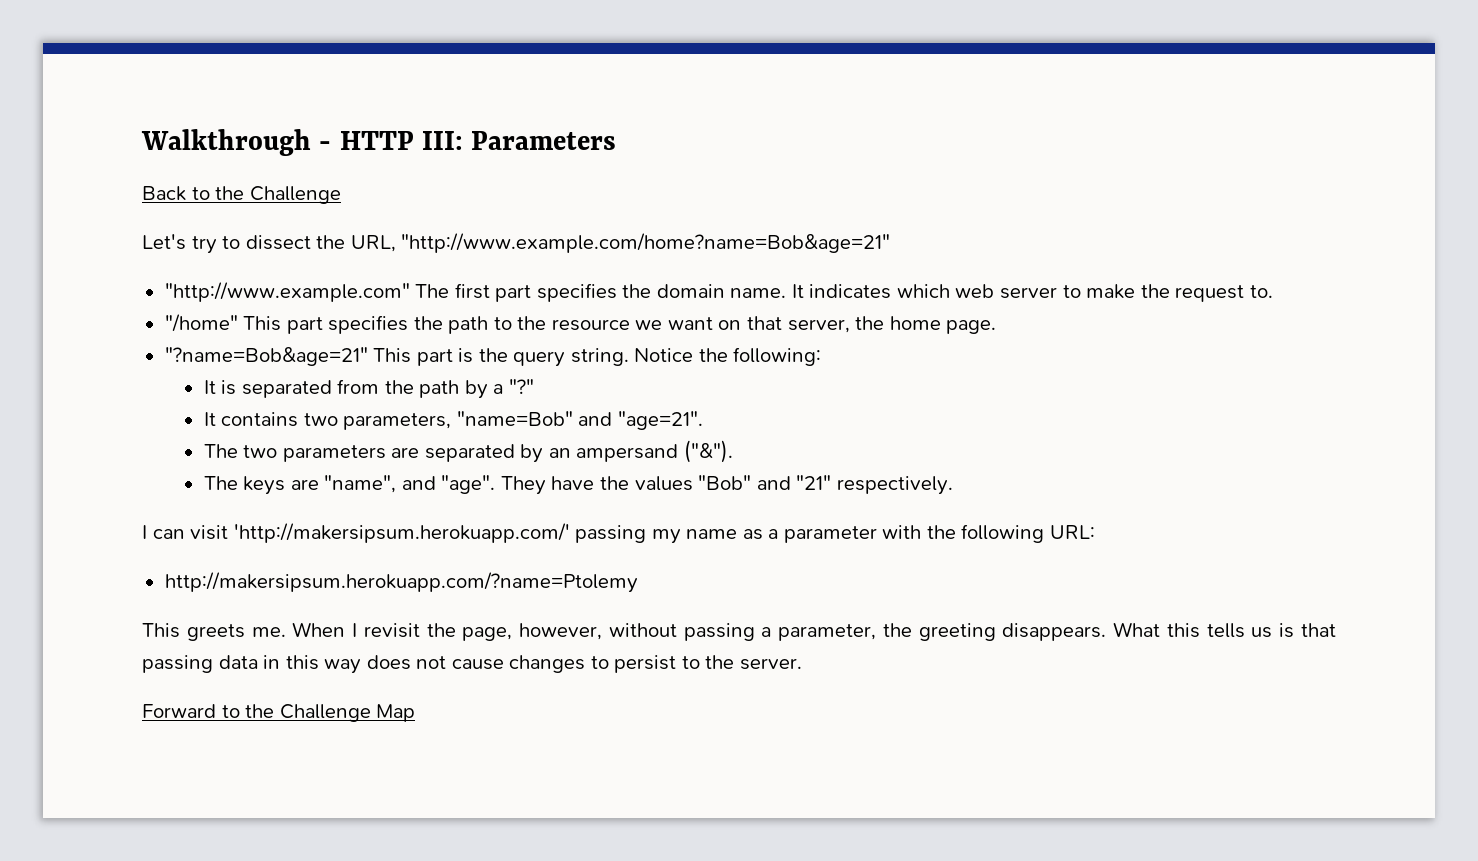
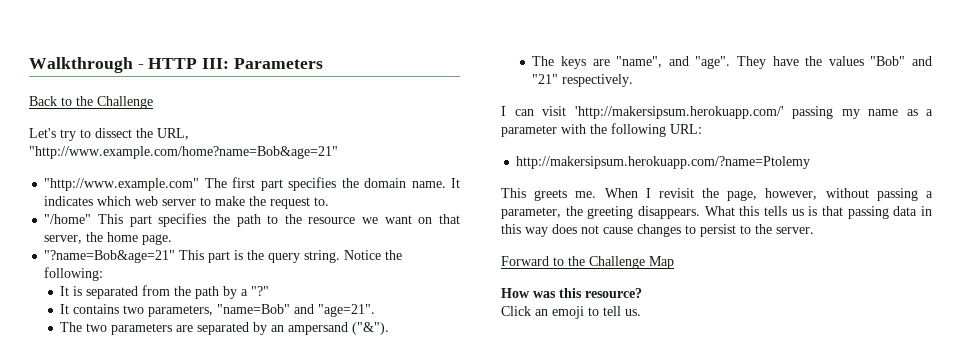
(416, 713) none -> [501,288,642,298] [501,306,641,319] // How was this resource? // Click an emoji to tell us.

